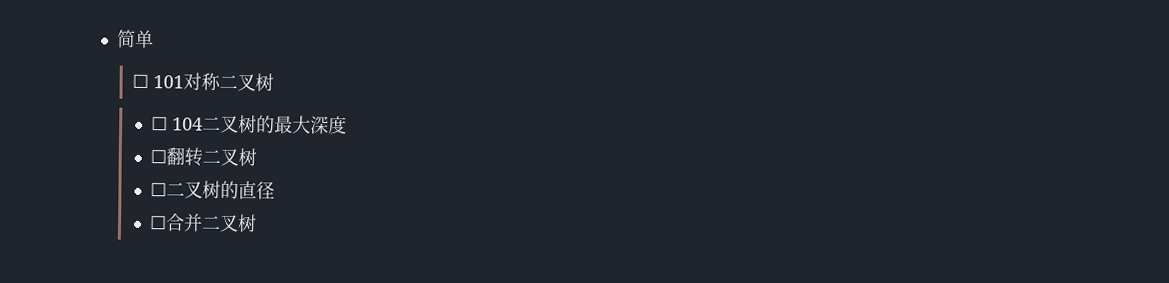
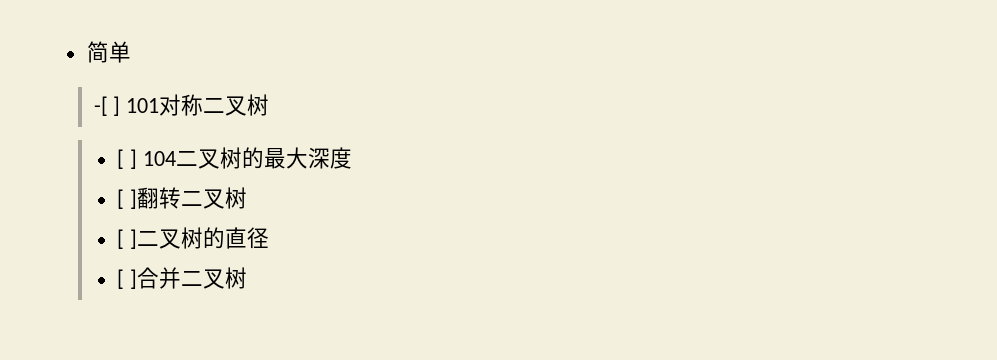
[131,73,149,89] ☐ -> [93,96,121,116] -[ ]
[151,116,169,131] ☐ -> [117,149,137,169] [ ]
[150,149,168,164] ☐ -> [117,189,137,209] [ ]
[150,182,168,197] ☐ -> [117,229,137,249] [ ]
[149,215,168,230] ☐ -> [117,269,137,289] [ ]

